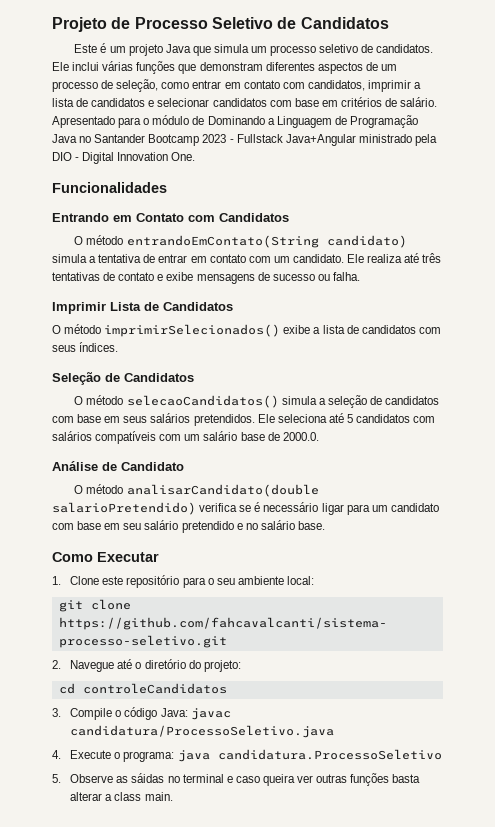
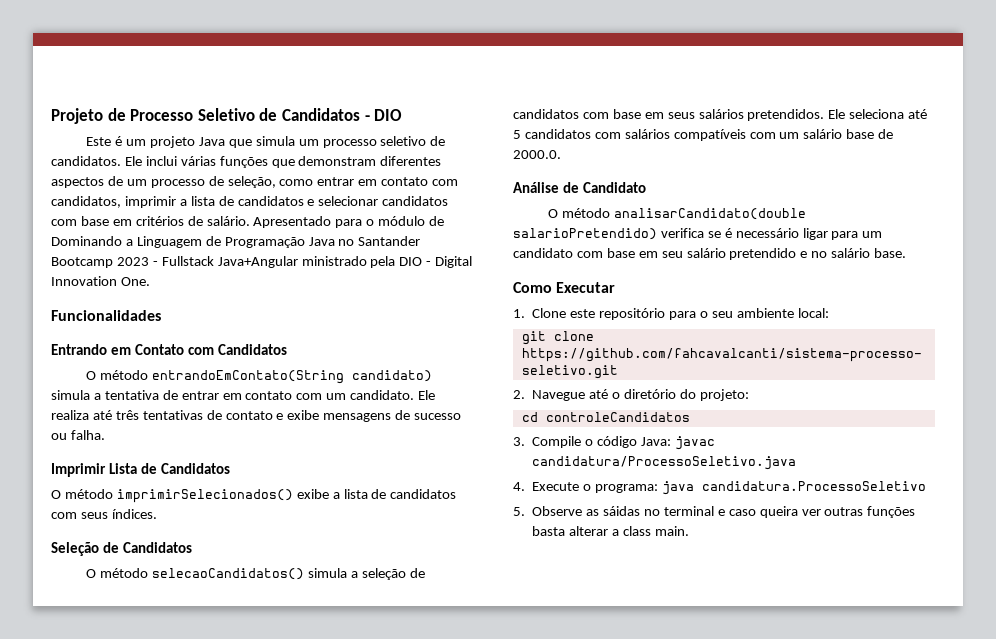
(389, 23) none -> [364,109,403,121] - DIO

